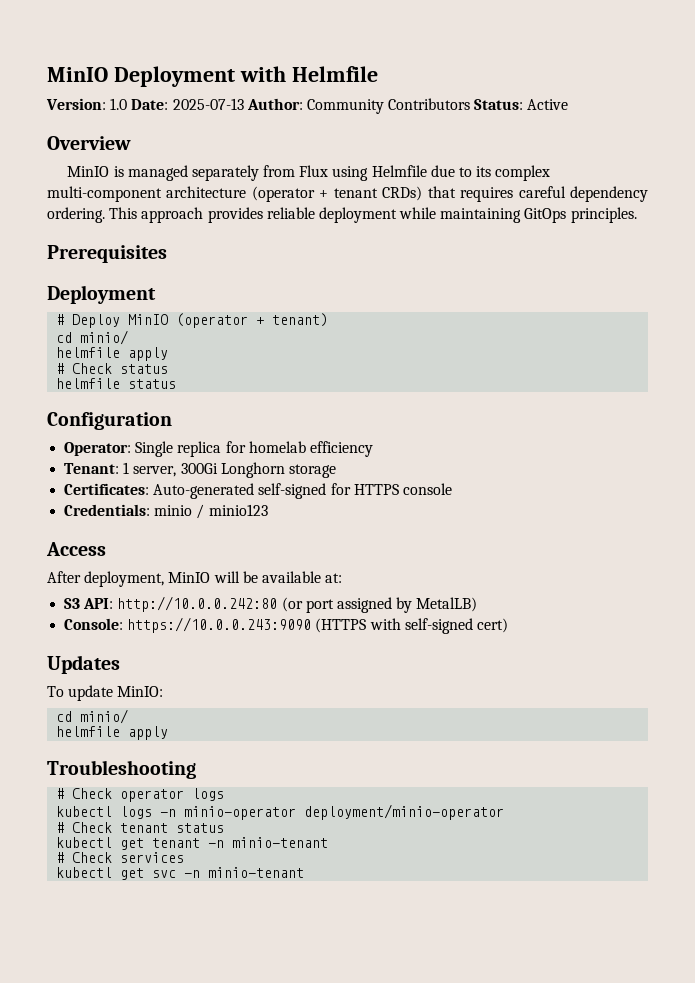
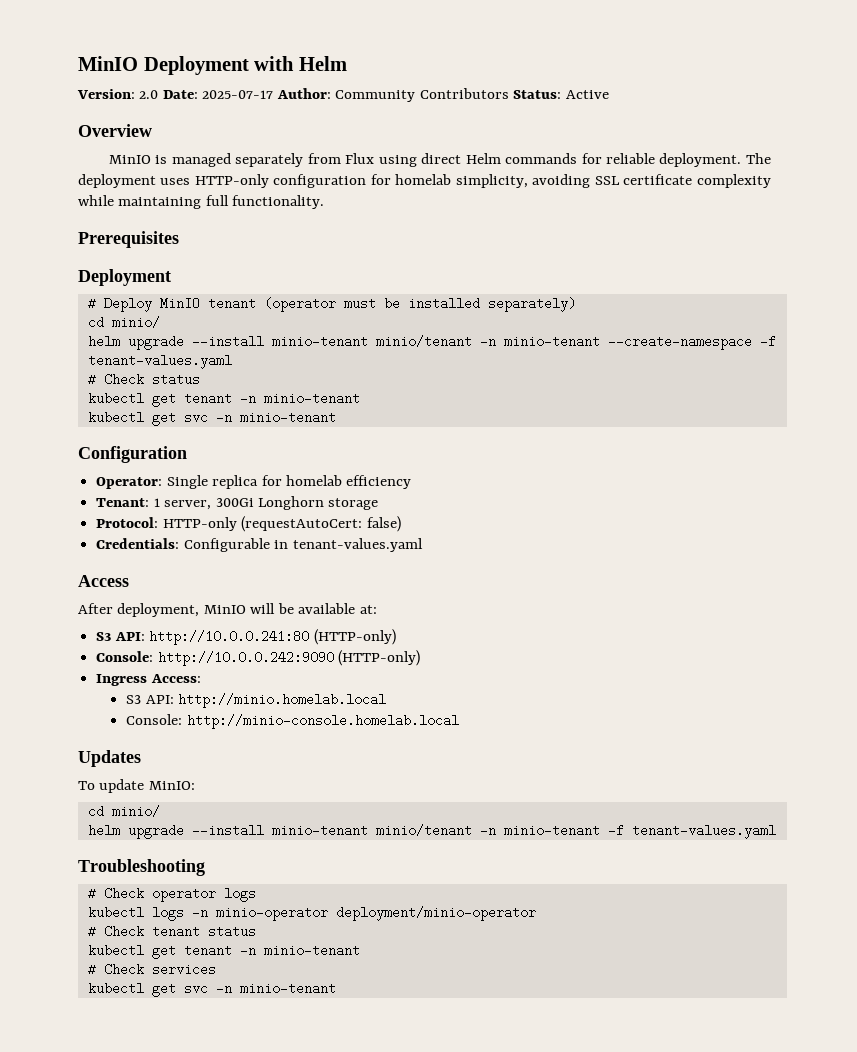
[291,66,378,82] Helmfile -> [298,56,347,71] Helm
[110,98,244,110] 1.0 Date: 2025-07-13 -> [139,90,274,99] 2.0 Date: 2025-07-17
[371,165,551,181] [47,186,649,202] [47,207,637,223] Helmfile due to its complex multi-component architecture (operator + tenant CRDs) that requires careful dependency ordering. This approach provides reliable deployment while maintaining GitOps principles. -> [421,153,771,167] [78,174,771,188] [78,195,325,209] direct Helm commands for reliable deployment. The deployment uses HTTP-only configuration for homelab simplicity, avoiding SSL certificate complexity while maintaining full functionality.
[176,313,329,328] [56,330,129,345] [56,347,169,361] [56,363,169,374] [56,378,177,389] (operator + tenant) // cd minio/ // helmfile apply // # Check status // helmfile status -> [207,297,576,312] [87,316,160,329] [87,335,776,350] [87,354,232,369] [87,373,200,386] [87,392,360,407] [87,411,336,426] tenant (operator must be installed separately) // cd minio/ // helm upgrade --install minio-tenant minio/tenant -n minio-tenant --create-namespace -f tenant-values.yaml // # Check status // kubectl get tenant -n minio-tenant // kubectl get svc -n minio-tenant
[64,483,452,499] [64,504,268,519] Certificates: Auto-generated self-signed for HTTPS console // Credentials: minio / minio123 -> [96,516,401,532] [96,538,423,552] Protocol: HTTP-only (requestAutoCert: false) // Credentials: Configurable in tenant-values.yaml
[117,596,478,613] [64,617,508,634] http://10.0.0.242:80 (or port assigned by MetalLB) // Console: https://10.0.0.243:9090 (HTTPS with self-signed cert) -> [149,629,396,645] [96,650,421,666] [96,674,201,686] [126,693,387,708] [126,714,459,729] http://10.0.0.241:80 (HTTP-only) // Console: http://10.0.0.242:9090 (HTTP-only) // Ingress Access: // S3 API: http://minio.homelab.local // Console: http://minio-console.homelab.local
[56,726,169,740] helmfile apply -> [87,824,776,839] helm upgrade --install minio-tenant minio/tenant -n minio-tenant -f tenant-values.yaml

